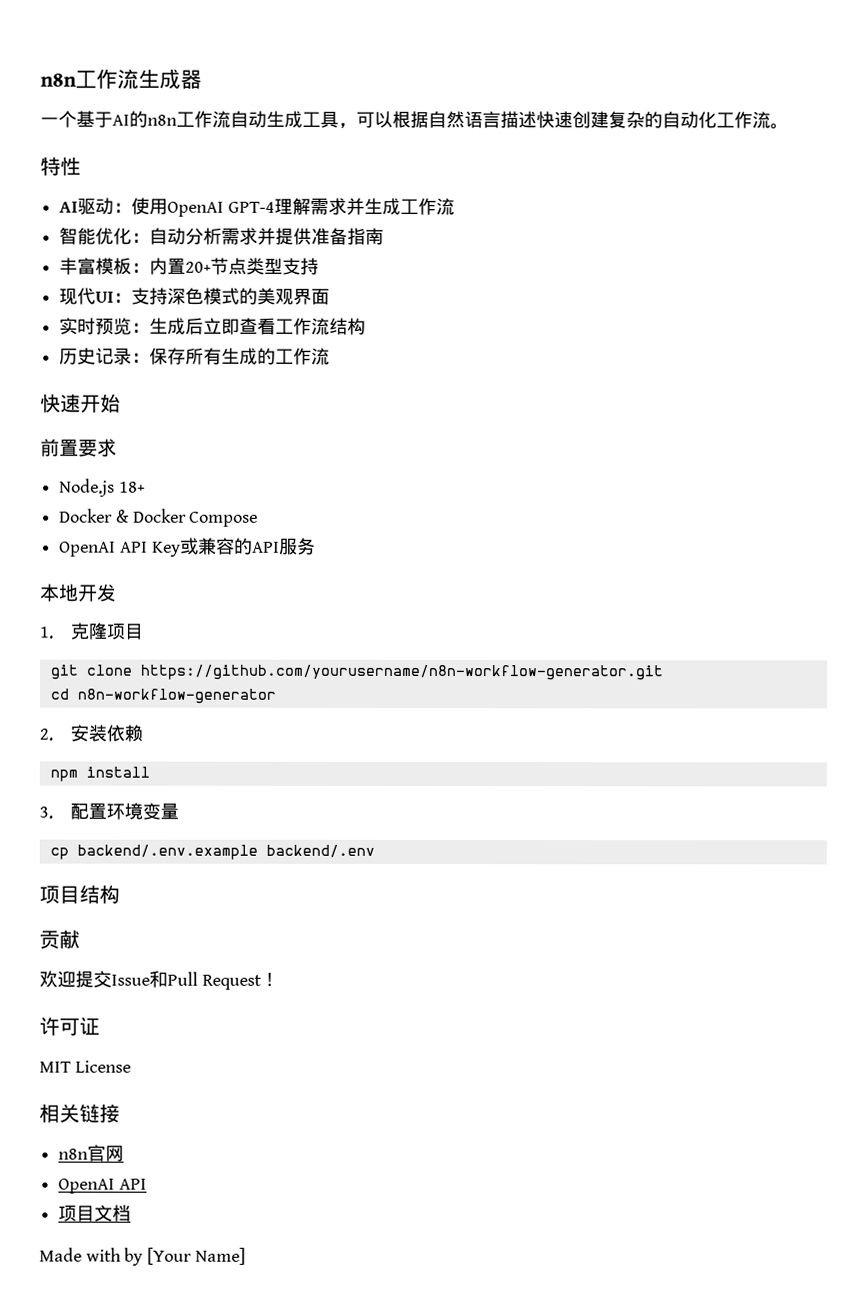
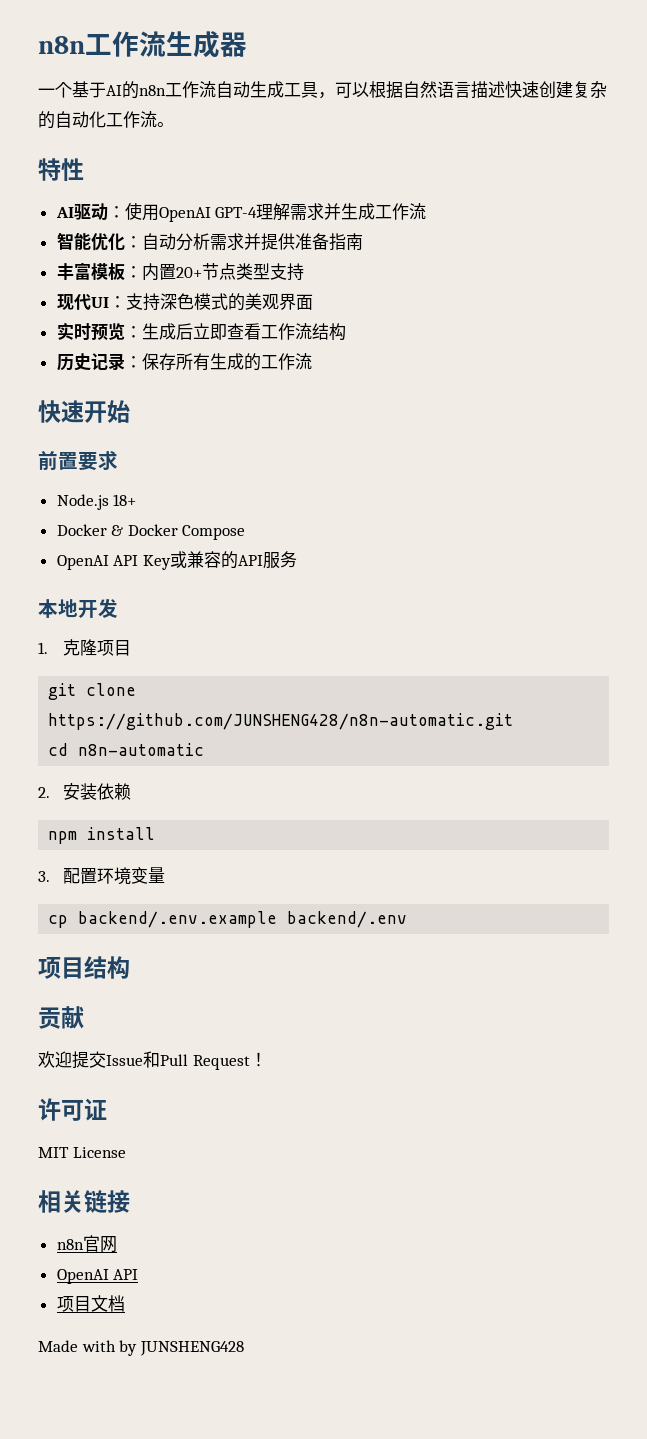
[139,664,663,681] https://github.com/yourusername/n8n-workflow-generator.git -> [48,713,514,730] https://github.com/JUNSHENG428/n8n-automatic.git
[76,688,276,704] n8n-workflow-generator -> [78,743,205,756] n8n-automatic
[147,1247,246,1265] [Your Name] -> [139,1341,244,1356] JUNSHENG428

